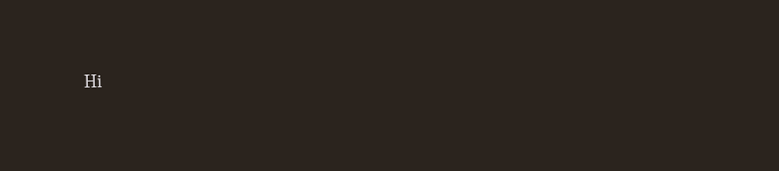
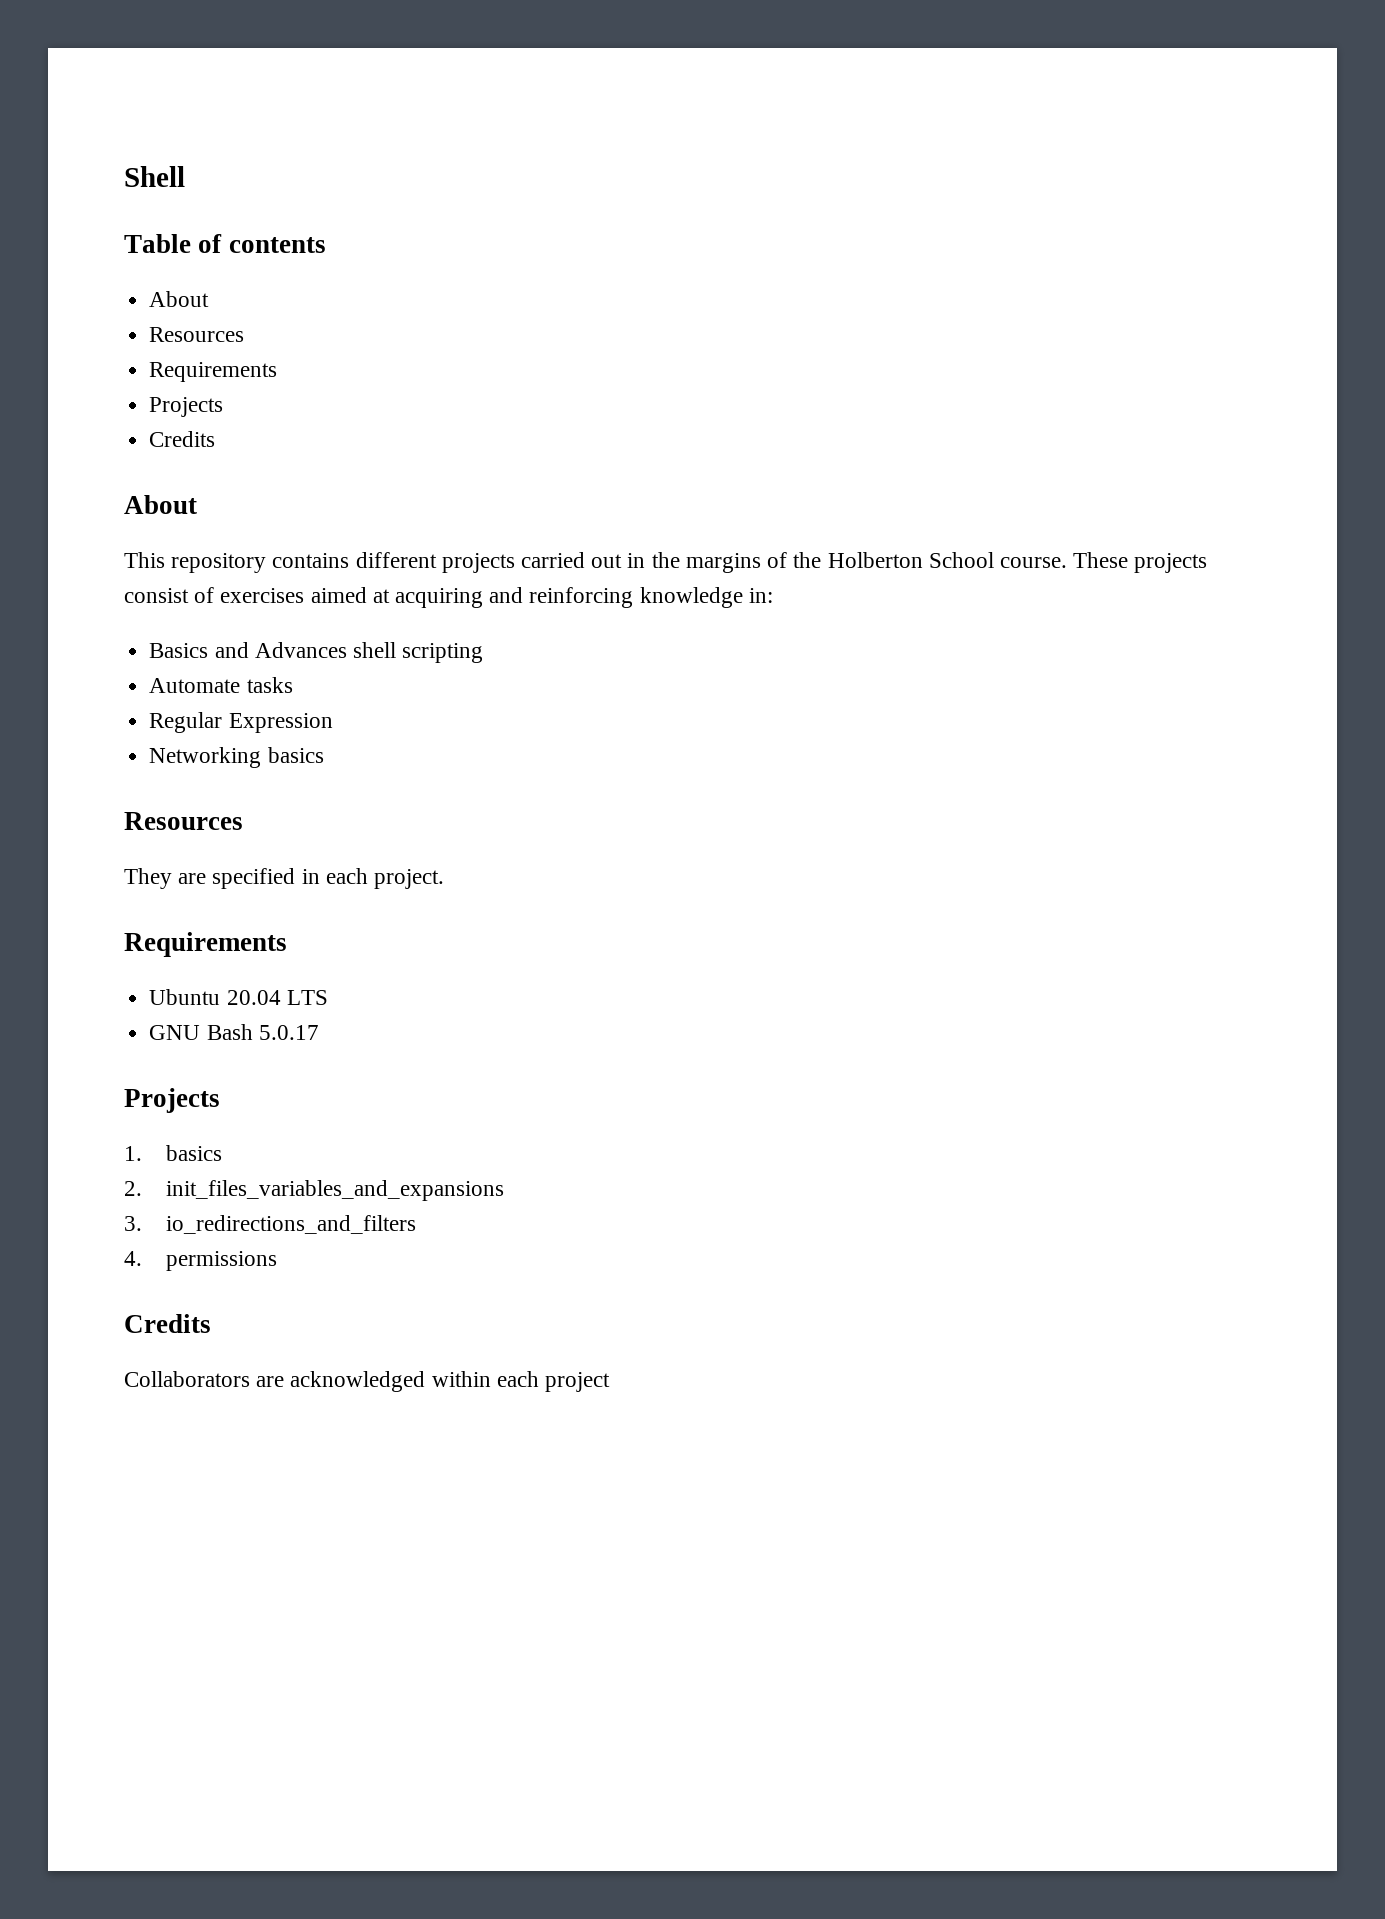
[83,74,102,88] Hi -> [124,166,185,187] [124,234,326,253] [149,291,210,307] [149,327,245,342] [149,362,278,382] [149,397,224,417] [149,431,216,447] [124,495,197,514] [124,552,1208,573] [124,587,773,608] [149,642,484,663] [149,677,293,693] [149,712,333,733] [149,747,324,768] [124,812,243,830] [124,868,445,889] [124,932,287,957] [149,989,328,1005] [149,1024,319,1040] [124,1088,220,1113] [124,1145,222,1161] [124,1180,504,1201] [124,1215,416,1234] [124,1251,277,1271] [124,1314,211,1333] [124,1371,611,1392] Shell // Table of contents // About // Resources // Requirements // Projects // Credits // About // This repository contains different projects carried out in the margins of the Holberton School course. These projects consist of exercises aimed at acquiring and reinforcing knowledge in: // Basics and Advances shell scripting // Automate tasks // Regular Expression // Networking basics // Resources // They are specified in each project. // Requirements // Ubuntu 20.04 LTS // GNU Bash 5.0.17 // Projects // 1. basics // 2. init_files_variables_and_expansions // 3. io_redirections_and_filters // 4. permissions // Credits // Collaborators are acknowledged within each project

